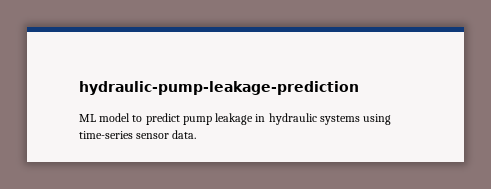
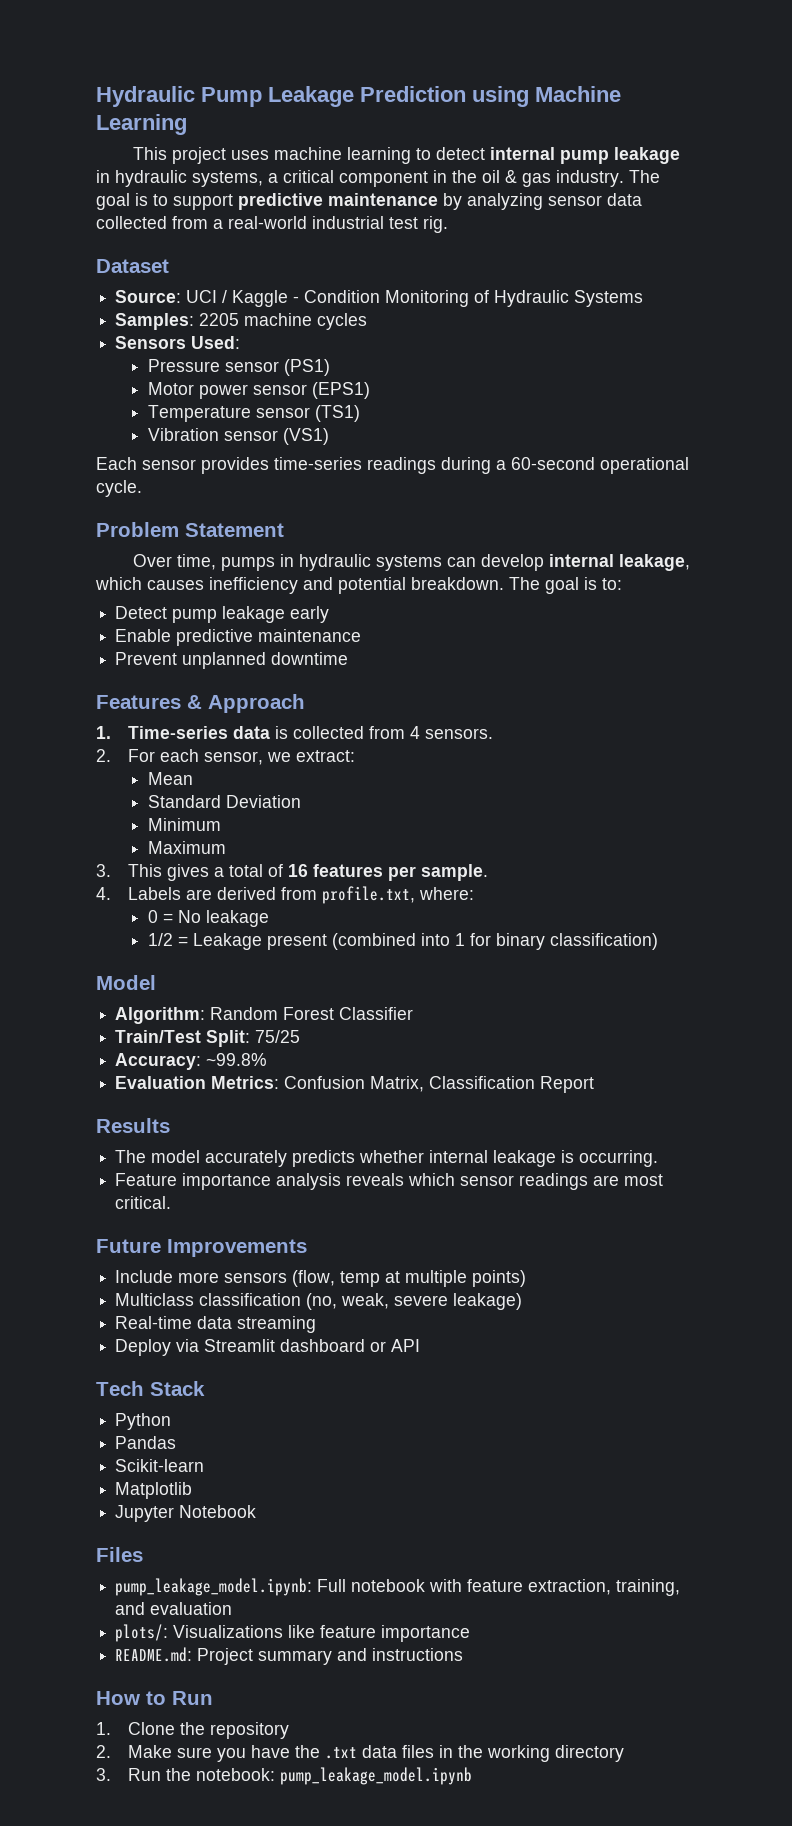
[79,81,359,95] [79,113,392,125] [79,130,197,139] hydraulic-pump-leakage-prediction // ML model to predict pump leakage in hydraulic systems using time-series sensor data. -> [96,86,621,107] [96,114,187,135] [132,147,680,164] [96,170,660,187] [96,193,642,210] [96,216,448,233] [96,259,169,273] [115,290,644,307] [115,313,368,330] [115,336,241,349] [147,359,330,376] [147,382,370,399] [147,405,360,422] [147,428,329,445] [96,457,689,474] [96,480,142,497] [96,522,284,537] [132,554,690,571] [95,577,622,594] [115,606,330,623] [115,629,362,646] [115,652,349,669] [96,694,305,713] [96,726,494,739] [96,749,356,765] [147,772,193,785] [147,795,301,808] [147,818,221,831] [147,841,226,854] [96,864,489,881] [96,886,475,904] [147,910,269,927] [147,933,658,950] [96,975,156,990] [115,1007,414,1024] [115,1030,301,1047] [115,1053,268,1070] [115,1076,595,1093] [96,1118,170,1133] [115,1150,659,1167] [115,1173,664,1190] [115,1196,172,1209] [96,1239,307,1257] [115,1270,527,1287] [115,1293,523,1310] [115,1316,317,1333] [115,1339,421,1356] [96,1381,205,1396] [115,1413,172,1430] [115,1436,177,1449] [115,1459,205,1472] [115,1482,193,1499] [115,1505,257,1522] [96,1547,143,1562] [115,1578,681,1596] [115,1602,233,1615] [115,1624,471,1642] [115,1647,464,1665] [96,1691,213,1705] [96,1722,290,1739] [96,1745,625,1762] [96,1767,473,1785] Hydraulic Pump Leakage Prediction using Machine Learning // This project uses machine learning to detect internal pump leakage in hydraulic systems, a critical component in the oil & gas industry. The goal is to support predictive maintenance by analyzing sensor data collected from a real-world industrial test rig. // Dataset // Source: UCI / Kaggle - Condition Monitoring of Hydraulic Systems // Samples: 2205 machine cycles // Sensors Used: // Pressure sensor (PS1) // Motor power sensor (EPS1) // Temperature sensor (TS1) // Vibration sensor (VS1) // Each sensor provides time-series readings during a 60-second operational cycle. // Problem Statement // Over time, pumps in hydraulic systems can develop internal leakage, which causes inefficiency and potential breakdown. The goal is to: // Detect pump leakage early // Enable predictive maintenance // Prevent unplanned downtime // Features & Approach // 1. Time-series data is collected from 4 sensors. // 2. For each sensor, we extract: // Mean // Standard Deviation // Minimum // Maximum // 3. This gives a total of 16 features per sample. // 4. Labels are derived from profile.txt, where: // 0 = No leakage // 1/2 = Leakage present (combined into 1 for binary classification) // Model // Algorithm: Random Forest Classifier // Train/Test Split: 75/25 // Accuracy: ~99.8% // Evaluation Metrics: Confusion Matrix, Classification Report // Results // The model accurately predicts whether internal leakage is occurring. // Feature importance analysis reveals which sensor readings are most critical. // Future Improvements // Include more sensors (flow, temp at multiple points) // Multiclass classification (no, weak, severe leakage) // Real-time data streaming // Deploy via Streamlit dashboard or API // Tech Stack // Python // Pandas // Scikit-learn // Matplotlib // Jupyter Notebook // Files // pump_leakage_model.ipynb: Full notebook with feature extraction, training, and evaluation // plots/: Visualizations like feature importance // README.md: Project summary and instructions // How to Run // 1. Clone the repository // 2. Make sure you have the .txt data files in the working directory // 3. Run the notebook: pump_leakage_model.ipynb

